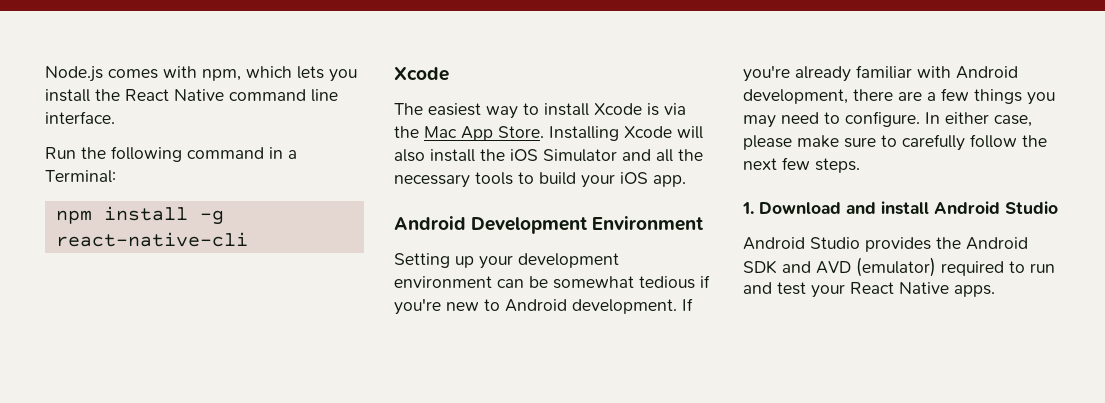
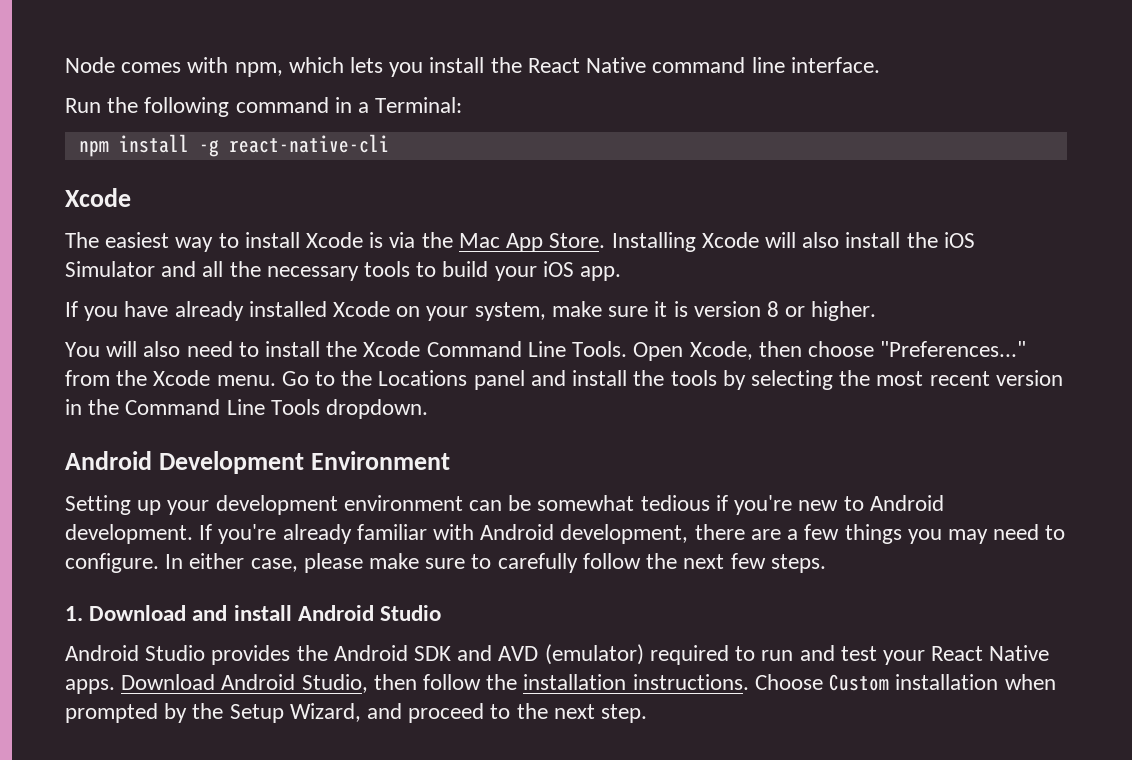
[45,66,103,82] Node.js -> [65,57,115,73] Node
(686, 181) none -> [65,301,877,321] [65,341,1027,361] [65,370,1063,390] [65,399,429,419] // If you have already installed Xcode on your system, make sure it is version 8 or higher. // You will also need to install the Xcode Command Line Tools. Open Xcode, then choose "Preferences..." from the Xcode menu. Go to the Locations panel and install the tools by selecting the most recent version in the Command Line Tools dropdown.
(995, 291) none -> [121,674,1056,693] [65,703,648,723] Download Android Studio, then follow the installation instructions. Choose Custom installation when prompted by the Setup Wizard, and proceed to the next step.

